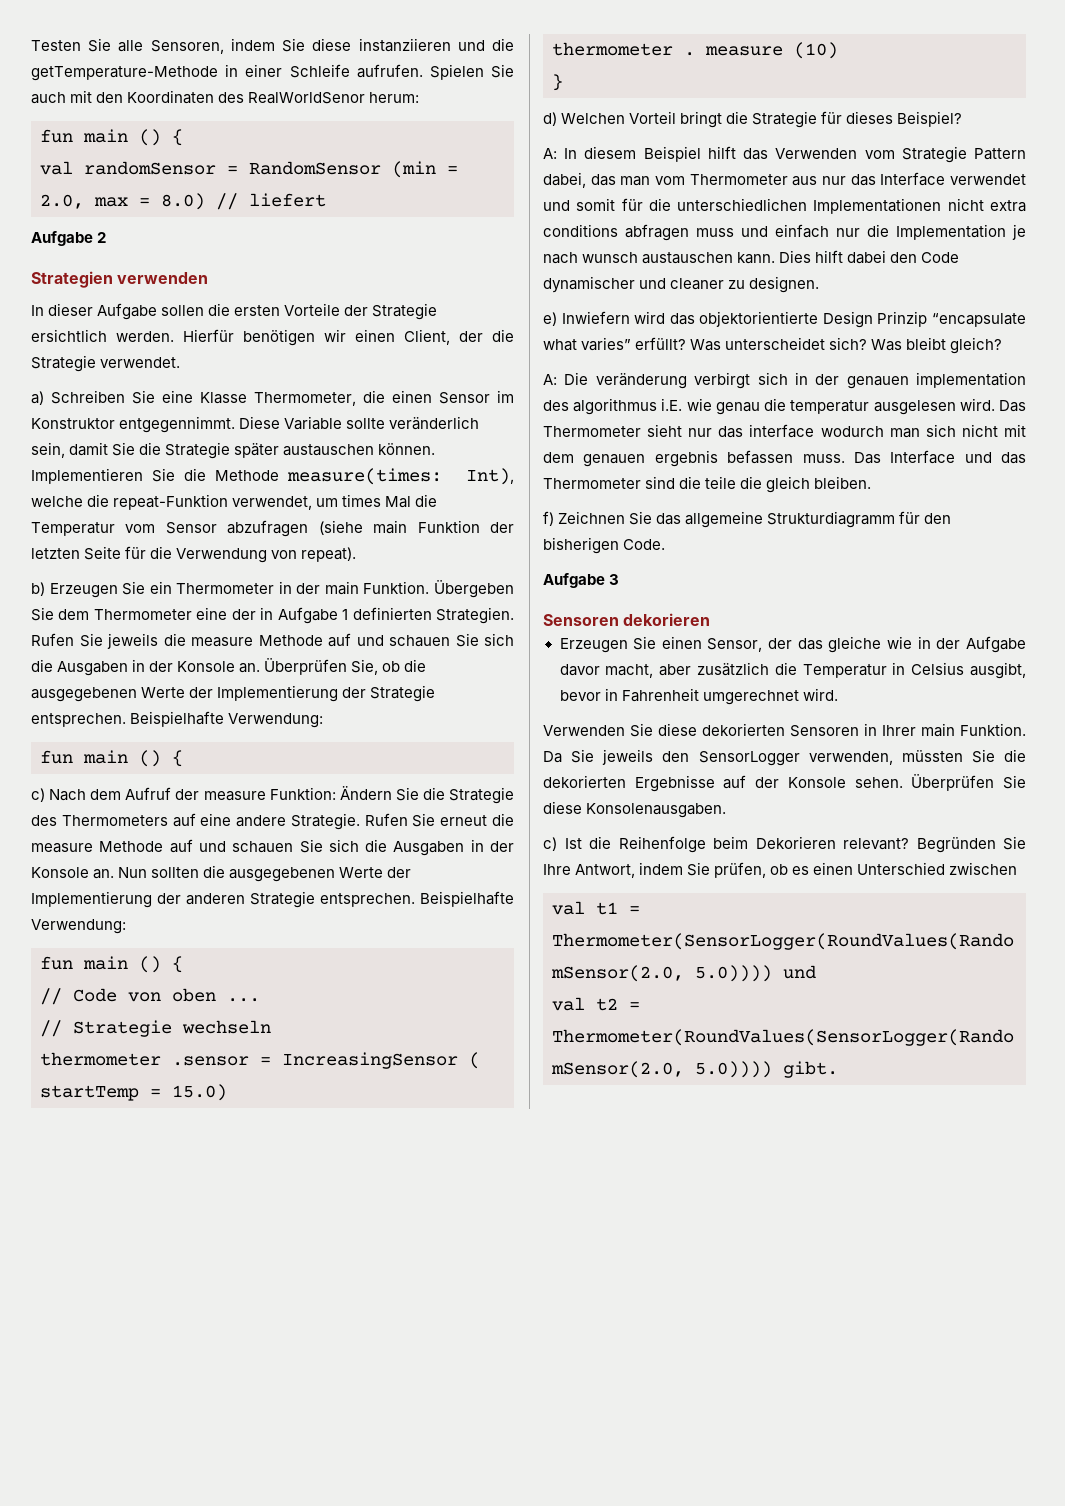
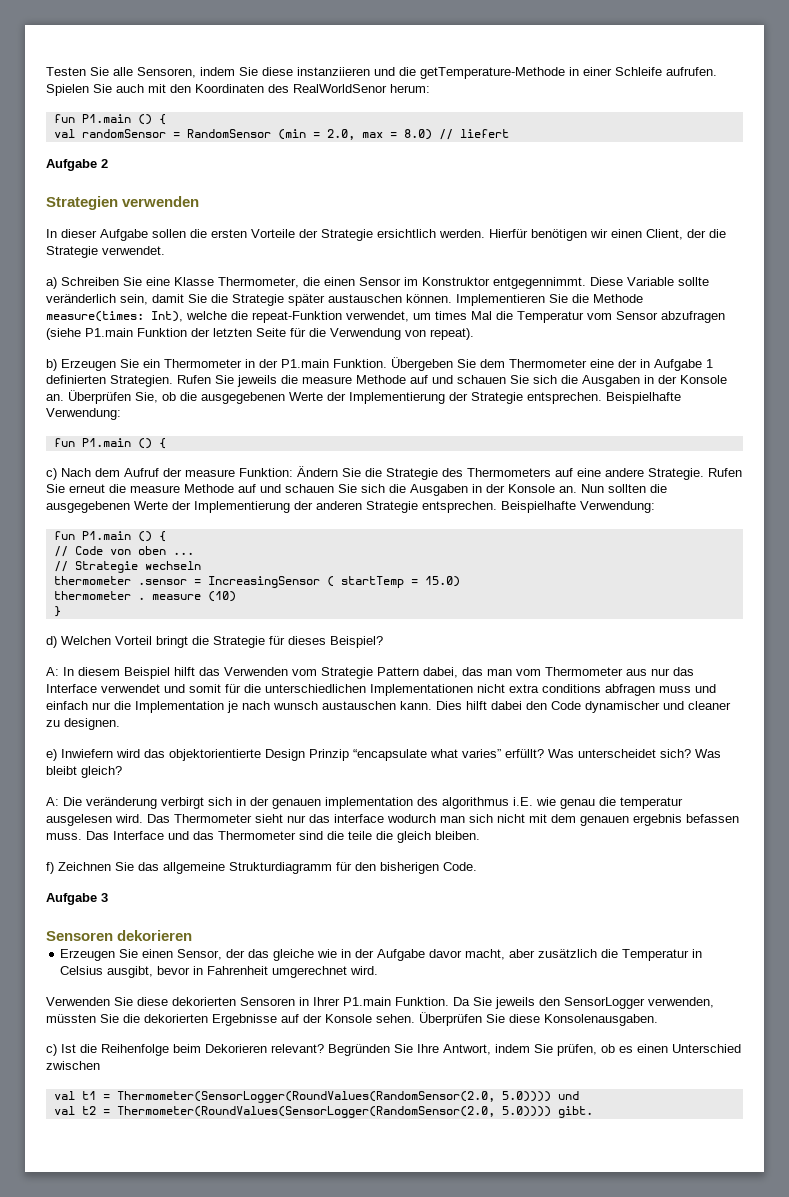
[83,129,128,143] main -> [81,114,131,123] P1.main
[373,520,408,534] main -> [85,328,133,337] P1.main
[324,581,359,595] main -> [281,359,329,368] P1.main
[83,750,128,764] main -> [81,438,131,447] P1.main
[83,956,128,970] main -> [81,531,131,540] P1.main
[921,723,955,737] main -> [343,997,391,1006] P1.main

